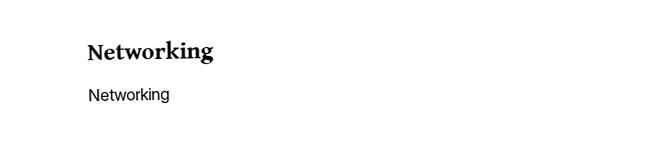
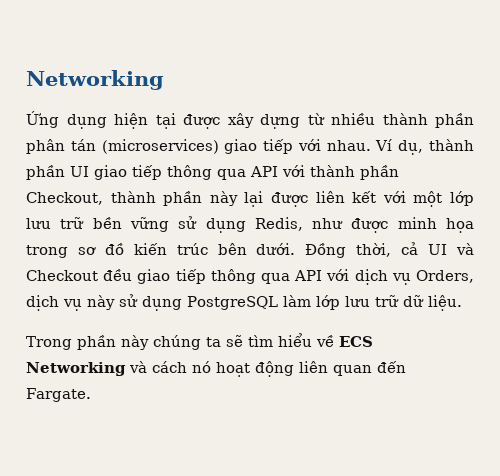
[88,87,170,106] Networking -> [26,111,474,129] [26,139,474,155] [26,165,399,180] [26,191,475,207] [26,216,475,233] [26,242,475,258] [26,269,474,285] [26,294,462,311] [26,333,373,350] [26,361,406,377] [26,388,91,402] Ứng dụng hiện tại được xây dựng từ nhiều thành phần phân tán (microservices) giao tiếp với nhau. Ví dụ, thành phần UI giao tiếp thông qua API với thành phần Checkout, thành phần này lại được liên kết với một lớp lưu trữ bền vững sử dụng Redis, như được minh họa trong sơ đồ kiến trúc bên dưới. Đồng thời, cả UI và Checkout đều giao tiếp thông qua API với dịch vụ Orders, dịch vụ này sử dụng PostgreSQL làm lớp lưu trữ dữ liệu. // Trong phần này chúng ta sẽ tìm hiểu về ECS Networking và cách nó hoạt động liên quan đến Fargate.

